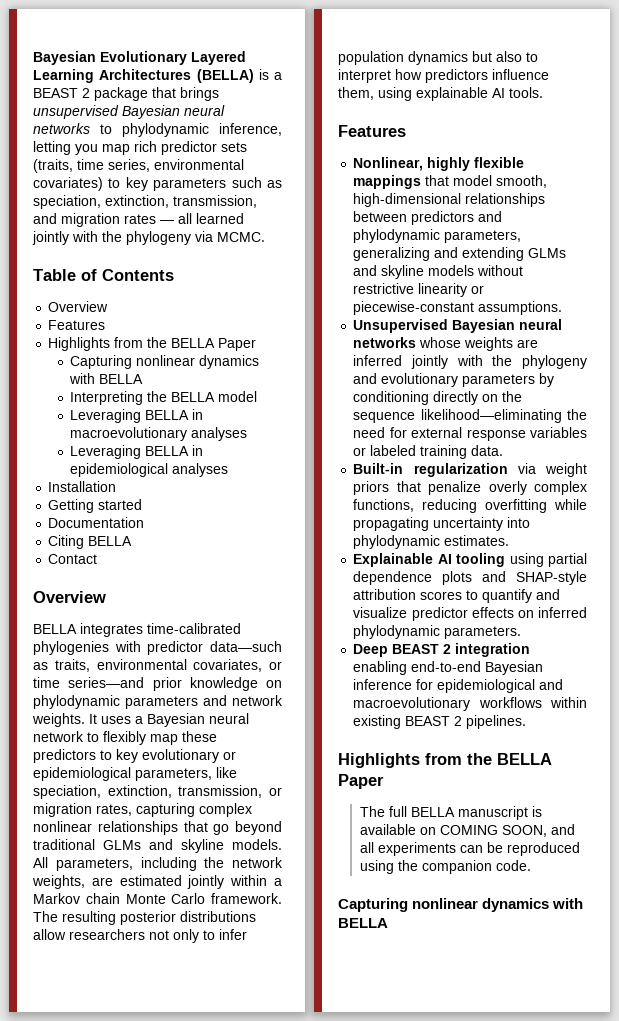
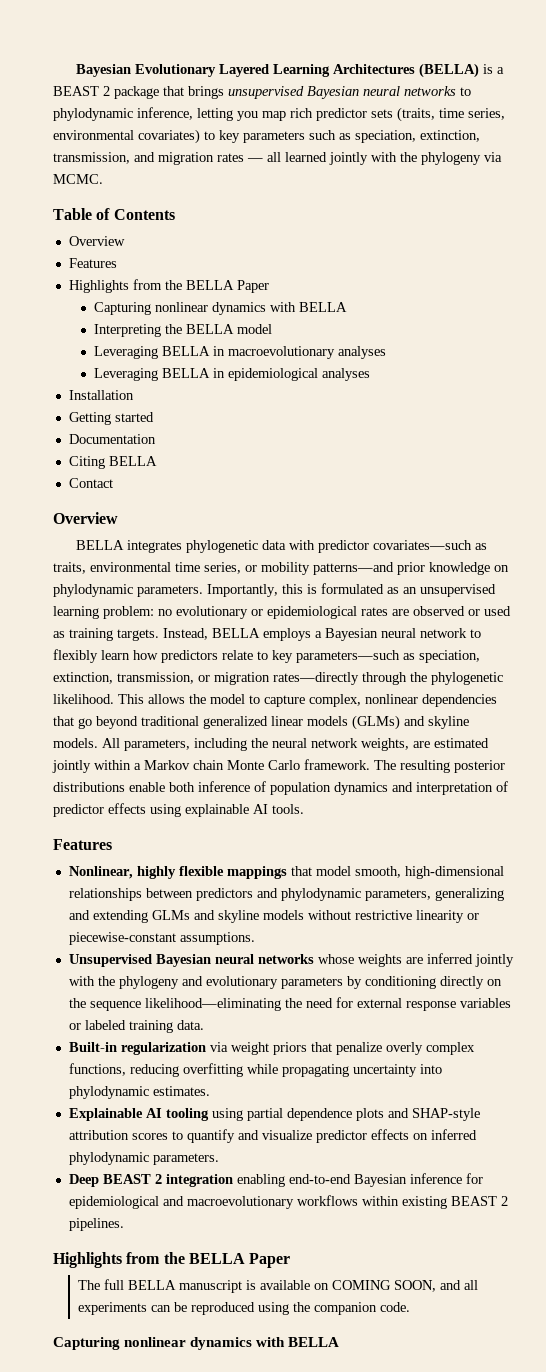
[147,623,241,634] [33,641,109,655] time-calibrated phylogenies -> [186,540,287,553] phylogenetic data
[210,641,282,652] data—such -> [373,540,473,550] covariates—such
[193,659,282,672] [33,677,282,691] [33,695,283,709] [32,713,131,727] covariates, or time series—and prior knowledge on phylodynamic parameters and network weights. It uses -> [175,562,509,575] [53,583,496,597] [53,606,511,619] [53,628,311,641] time series, or mobility patterns—and prior knowledge on phylodynamic parameters. Importantly, this is formulated as an unsupervised learning problem: no evolutionary or epidemiological rates are observed or used as training targets. Instead, BELLA employs
[150,731,217,745] [33,749,236,763] [33,767,237,781] map these predictors to key evolutionary or epidemiological parameters, like -> [101,650,415,663] learn how predictors relate to key parameters—such as
[96,803,252,817] [33,821,282,835] [33,839,141,850] rates, capturing complex nonlinear relationships that go beyond traditional GLMs -> [273,672,503,685] [53,694,497,707] [53,715,400,730] rates—directly through the phylogenetic likelihood. This allows the model to capture complex, nonlinear dependencies that go beyond traditional generalized linear models (GLMs)
(225, 862) none -> [272,738,307,748] neural
[33,929,247,943] [338,51,538,65] [338,69,549,83] [338,87,374,100] allow researchers not only to infer population dynamics but also to interpret how predictors influence them, -> [129,781,508,795] [53,803,146,817] enable both inference of population dynamics and interpretation of predictor effects

